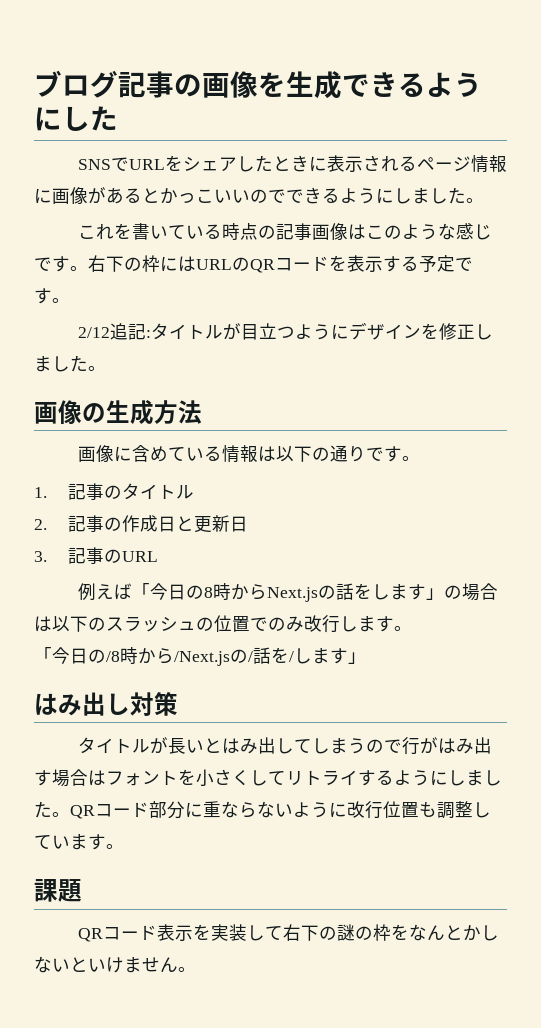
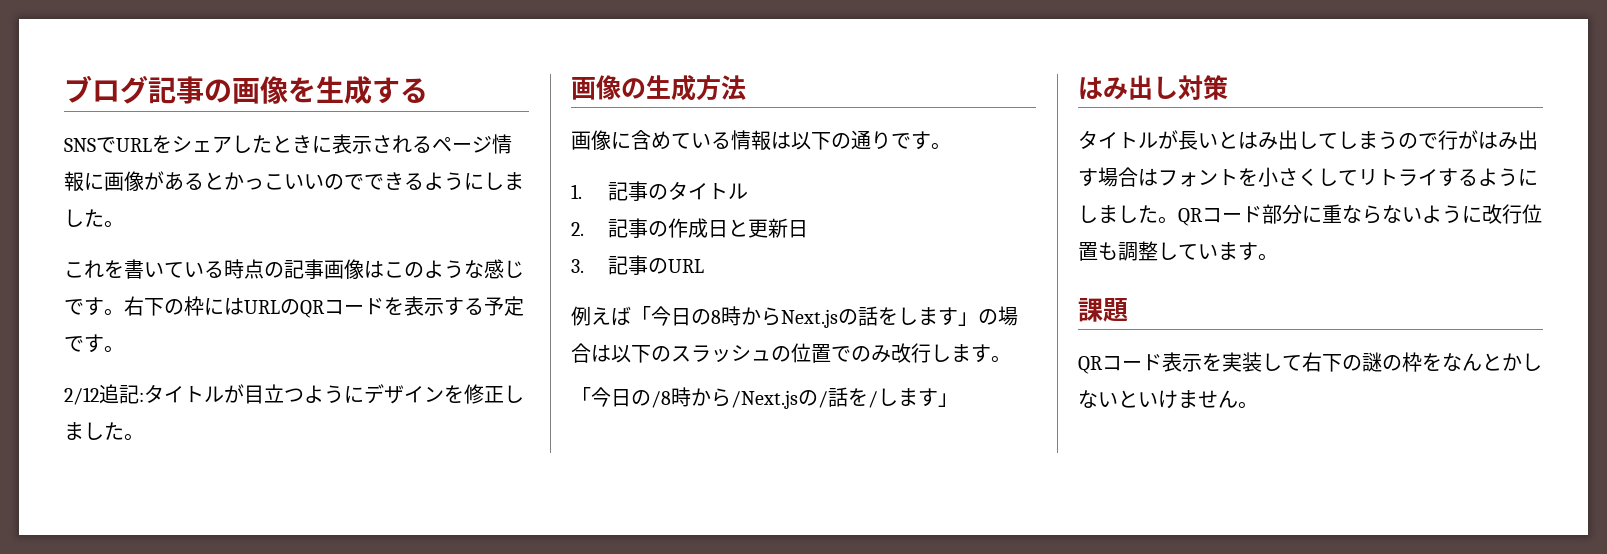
[342,72,482,97] [34,106,118,131] できるようにした -> [372,77,428,104] する

